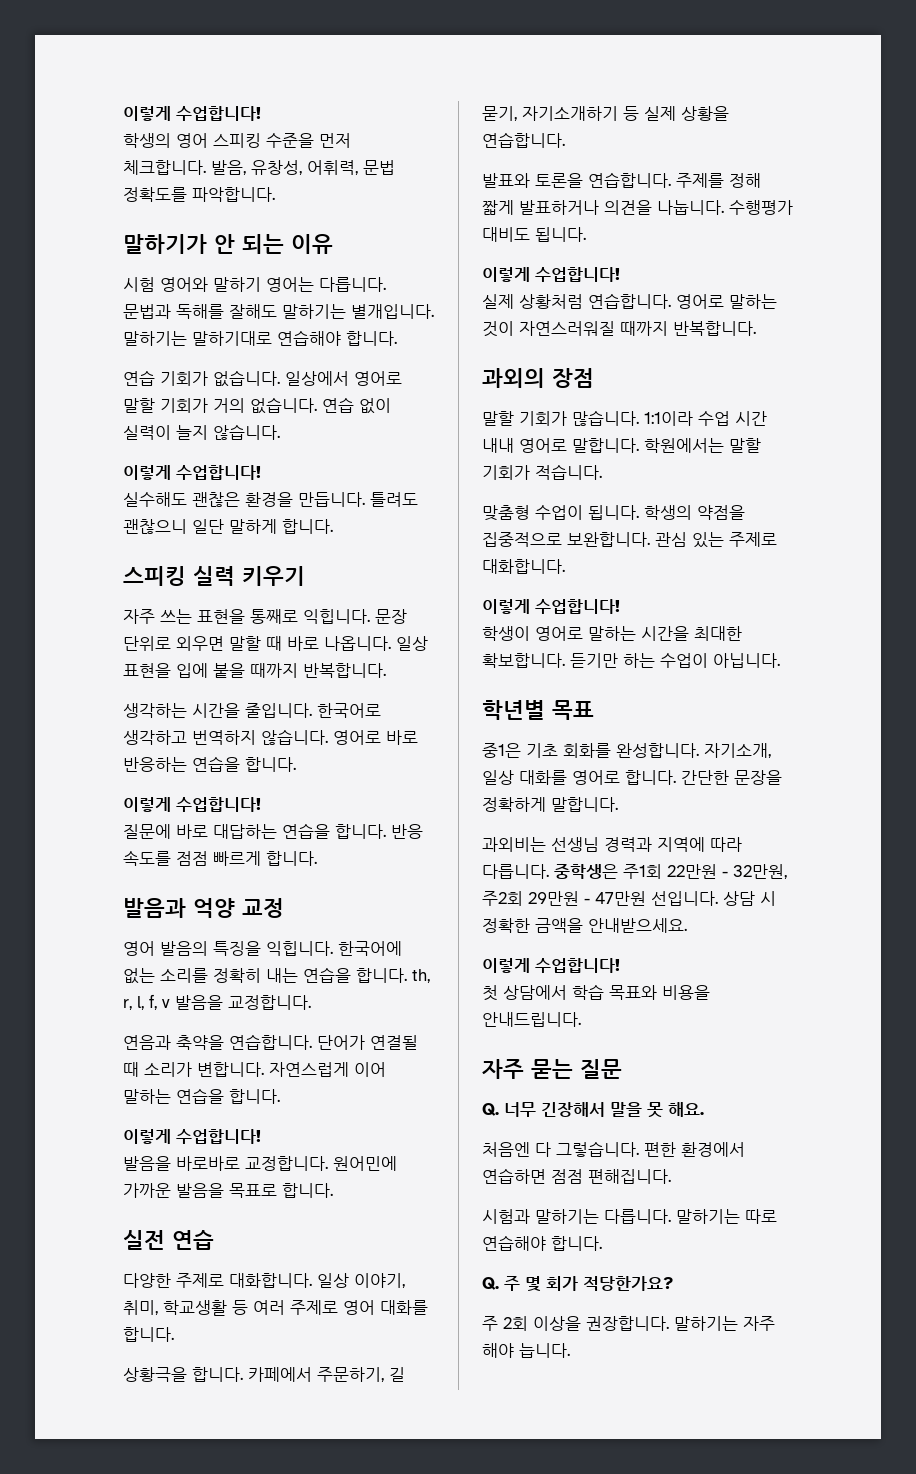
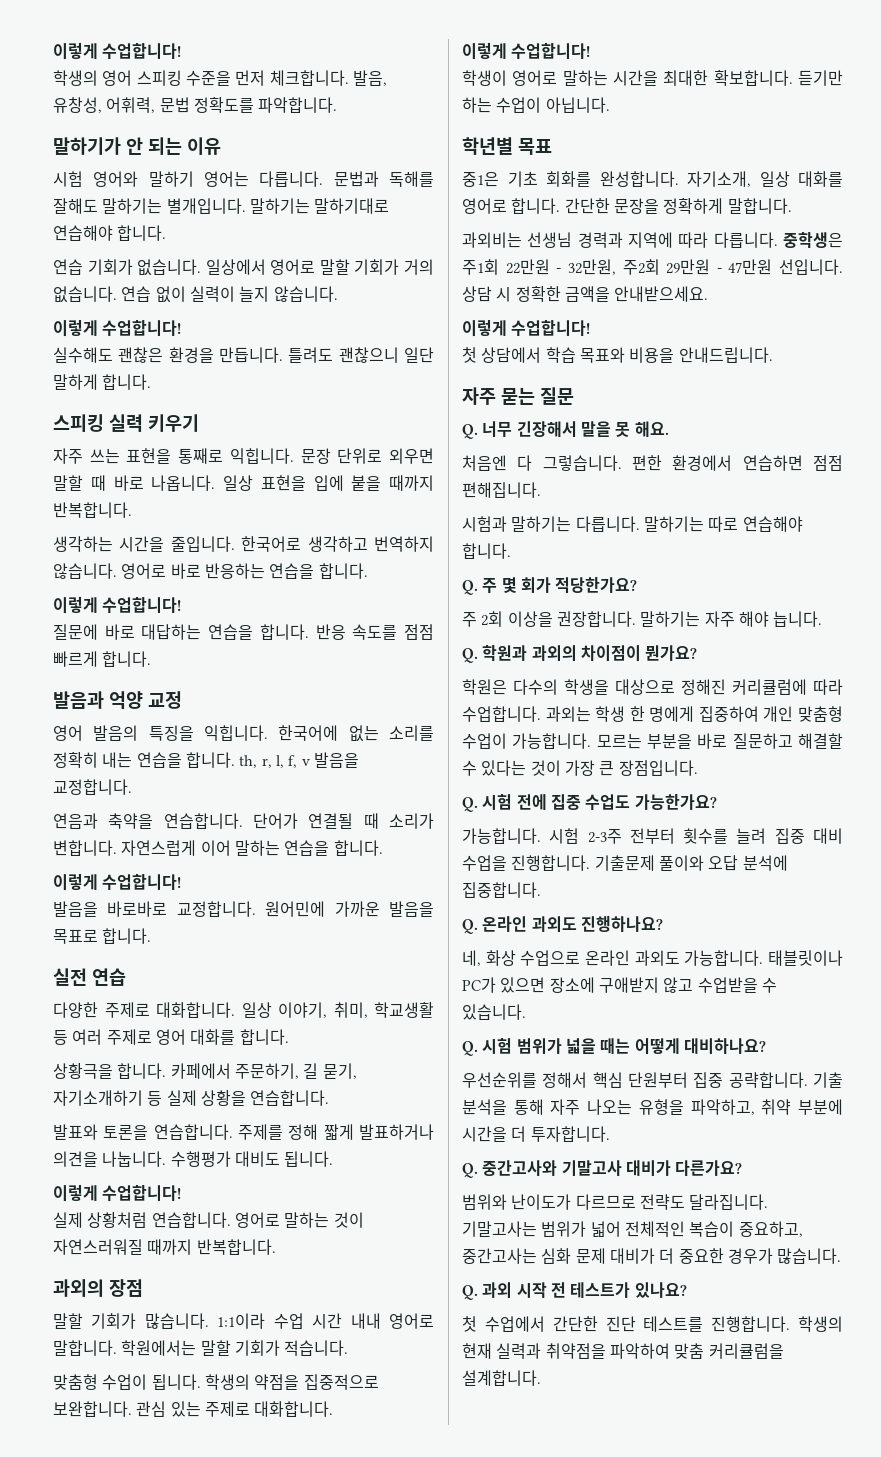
(570, 1350) none -> [462,645,698,663] [462,679,843,695] [462,706,843,722] [462,733,843,749] [462,760,698,776] [462,794,717,812] [462,828,843,844] [462,855,788,871] [462,882,541,898] [462,915,663,934] [462,950,843,966] [462,977,777,993] [462,1004,526,1020] [462,1038,766,1056] [462,1072,843,1088] [462,1099,843,1115] [462,1126,610,1142] [462,1160,743,1178] [462,1194,769,1210] [462,1221,803,1237] [462,1248,842,1264] [462,1282,687,1300] [462,1316,843,1332] [462,1343,784,1359] [462,1370,541,1386] // Q. 학원과 과외의 차이점이 뭔가요? // 학원은 다수의 학생을 대상으로 정해진 커리큘럼에 따라 수업합니다. 과외는 학생 한 명에게 집중하여 개인 맞춤형 수업이 가능합니다. 모르는 부분을 바로 질문하고 해결할 수 있다는 것이 가장 큰 장점입니다. // Q. 시험 전에 집중 수업도 가능한가요? // 가능합니다. 시험 2-3주 전부터 횟수를 늘려 집중 대비 수업을 진행합니다. 기출문제 풀이와 오답 분석에 집중합니다. // Q. 온라인 과외도 진행하나요? // 네, 화상 수업으로 온라인 과외도 가능합니다. 태블릿이나 PC가 있으면 장소에 구애받지 않고 수업받을 수 있습니다. // Q. 시험 범위가 넓을 때는 어떻게 대비하나요? // 우선순위를 정해서 핵심 단원부터 집중 공략합니다. 기출 분석을 통해 자주 나오는 유형을 파악하고, 취약 부분에 시간을 더 투자합니다. // Q. 중간고사와 기말고사 대비가 다른가요? // 범위와 난이도가 다르므로 전략도 달라집니다. 기말고사는 범위가 넓어 전체적인 복습이 중요하고, 중간고사는 심화 문제 대비가 더 중요한 경우가 많습니다. // Q. 과외 시작 전 테스트가 있나요? // 첫 수업에서 간단한 진단 테스트를 진행합니다. 학생의 현재 실력과 취약점을 파악하여 맞춤 커리큘럼을 설계합니다.

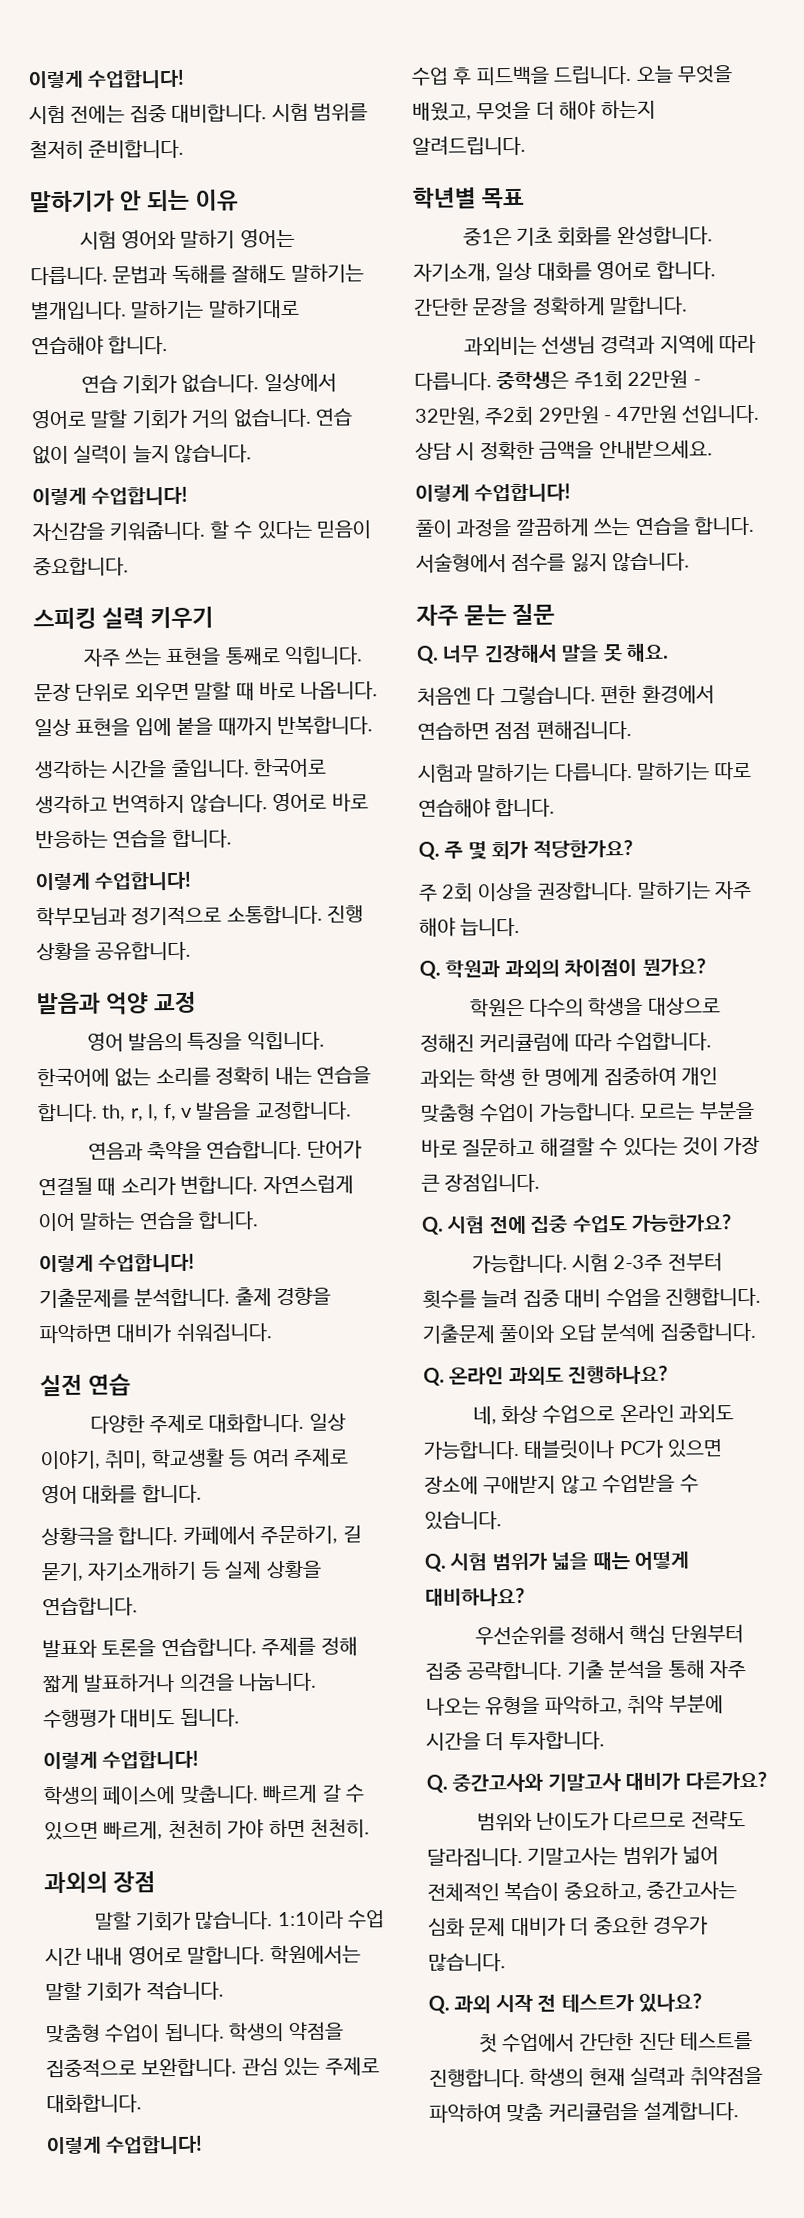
[53,42,182,60] [53,70,387,86] [53,97,338,113] 이렇게 수업합니다! // 학생의 영어 스피킹 수준을 먼저 체크합니다. 발음, 유창성, 어휘력, 문법 정확도를 파악합니다. -> [28,69,186,89] [29,103,368,125] [29,138,185,160] 이렇게 수업합니다! // 시험 전에는 집중 대비합니다. 시험 범위를 철저히 준비합니다.
[53,347,434,363] [53,374,152,390] 실수해도 괜찮은 환경을 만듭니다. 틀려도 괜찮으니 일단 말하게 합니다. -> [32,520,372,542] [33,556,129,577] 자신감을 키워줍니다. 할 수 있다는 믿음이 중요합니다.
[53,624,435,640] [53,651,152,667] 질문에 바로 대답하는 연습을 합니다. 반응 속도를 점점 빠르게 합니다. -> [36,904,365,927] [36,941,192,961] 학부모님과 정기적으로 소통합니다. 진행 상황을 공유합니다.
[53,901,435,917] [53,928,152,944] 발음을 바로바로 교정합니다. 원어민에 가까운 발음을 목표로 합니다. -> [39,1286,332,1309] [39,1323,273,1345] 기출문제를 분석합니다. 출제 경향을 파악하면 대비가 쉬워집니다.
[53,1212,364,1228] [53,1239,276,1255] 실제 상황처럼 연습합니다. 영어로 말하는 것이 자연스러워질 때까지 반복합니다. -> [43,1784,365,1806] [44,1818,370,1841] 학생의 페이스에 맞춥니다. 빠르게 갈 수 있으면 빠르게, 천천히 가야 하면 천천히.
[462,70,843,86] [462,97,610,113] 학생이 영어로 말하는 시간을 최대한 확보합니다. 듣기만 하는 수업이 아닙니다. -> [411,64,733,86] [412,99,656,121] [412,134,526,156] 수업 후 피드백을 드립니다. 오늘 무엇을 배웠고, 무엇을 더 해야 하는지 알려드립니다.
[462,347,773,363] 첫 상담에서 학습 목표와 비용을 안내드립니다. -> [415,516,755,538] [415,552,691,573] 풀이 과정을 깔끔하게 쓰는 연습을 합니다. 서술형에서 점수를 잃지 않습니다.

